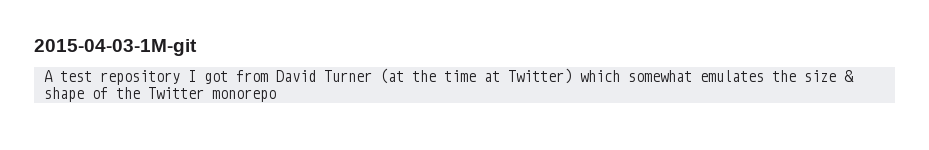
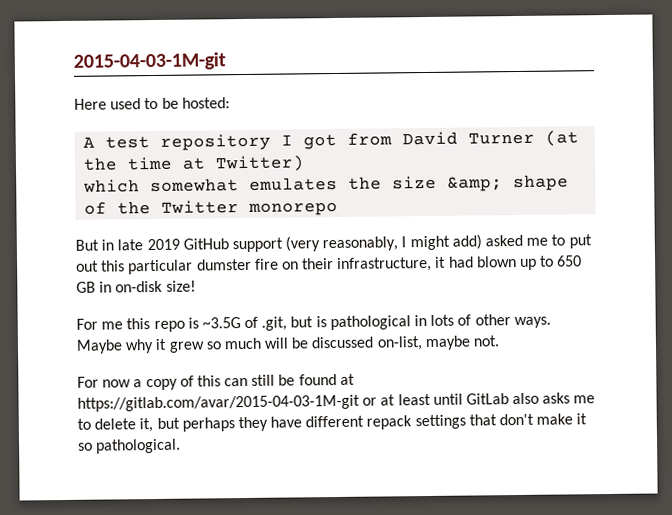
(197, 47) none -> [74,97,230,110] // Here used to be hosted:
(572, 76) none -> (306, 164) //
[843,70,854,82] & -> [447,176,504,192] &amp;
(276, 95) none -> [75,234,592,253] [76,255,583,275] [76,280,196,293] [76,314,551,333] [76,335,500,354] [77,373,355,391] [77,392,596,412] [77,413,588,433] [78,438,182,454] // But in late 2019 GitHub support (very reasonably, I might add) asked me to put out this particular dumster fire on their infrastructure, it had blown up to 650 GB in on-disk size! // For me this repo is ~3.5G of .git, but is pathological in lots of other ways. Maybe why it grew so much will be discussed on-list, maybe not. // For now a copy of this can still be found at https://gitlab.com/avar/2015-04-03-1M-git or at least until GitLab also asks me to delete it, but perhaps they have different repack settings that don't make it so pathological.

